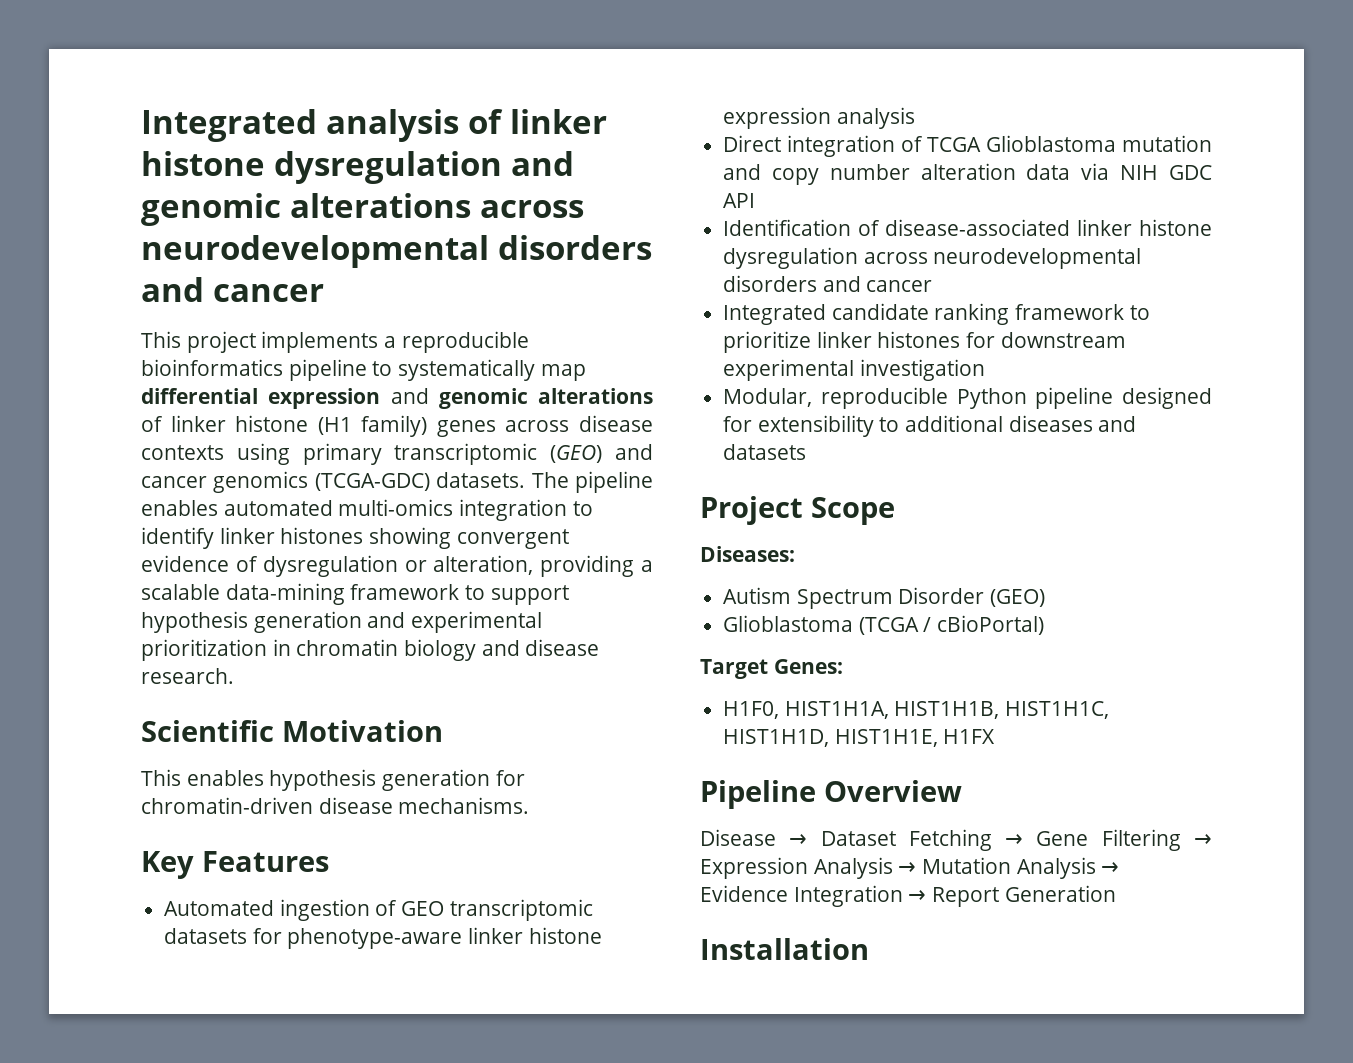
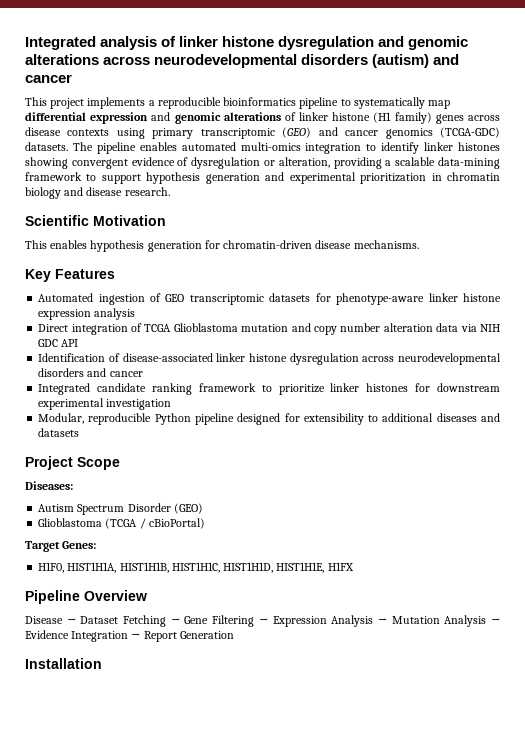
(652, 247) none -> [372,54,430,68] (autism)

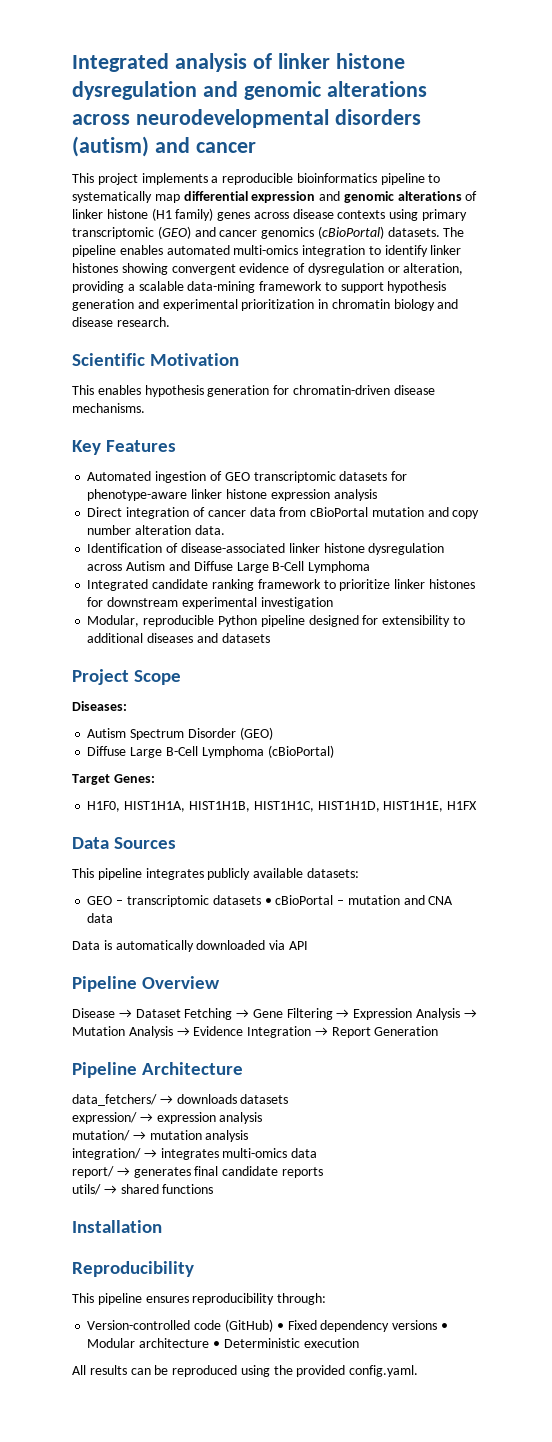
[440,127,500,138] (TCGA-GDC) -> [317,226,384,239] (cBioPortal)
[144,323,238,332] TCGA Glioblastoma -> [207,507,369,517] cancer data from cBioPortal
[436,323,500,332] [38,339,79,347] data via NIH GDC API -> [194,525,225,535] data.
[398,353,502,365] [38,368,143,377] neurodevelopmental disorders and cancer -> [126,561,371,573] Autism and Diffuse Large B-Cell Lymphoma
[38,518,205,529] Glioblastoma (TCGA / cBioPortal) -> [87,745,334,758] Diffuse Large B-Cell Lymphoma (cBioPortal)
(354, 566) none -> [72,837,177,849] [72,868,359,880] [87,895,454,907] [87,913,114,923] [72,940,308,952] // Data Sources // This pipeline integrates publicly available datasets: // GEO – transcriptomic datasets • cBioPortal – mutation and CNA data // Data is automatically downloaded via API
[25,658,102,669] Installation -> [72,1062,244,1078] [72,1094,289,1106] [72,1112,263,1124] [72,1130,249,1142] [72,1148,318,1160] [72,1166,323,1178] [72,1184,214,1195] [72,1220,162,1233] [72,1261,194,1277] [72,1293,327,1305] [87,1319,448,1332] [87,1338,359,1348] [72,1365,419,1377] Pipeline Architecture // data_fetchers/ → downloads datasets // expression/ → expression analysis // mutation/ → mutation analysis // integration/ → integrates multi-omics data // report/ → generates final candidate reports // utils/ → shared functions // Installation // Reproducibility // This pipeline ensures reproducibility through: // Version-controlled code (GitHub) • Fixed dependency versions • Modular architecture • Deterministic execution // All results can be reproduced using the provided config.yaml.

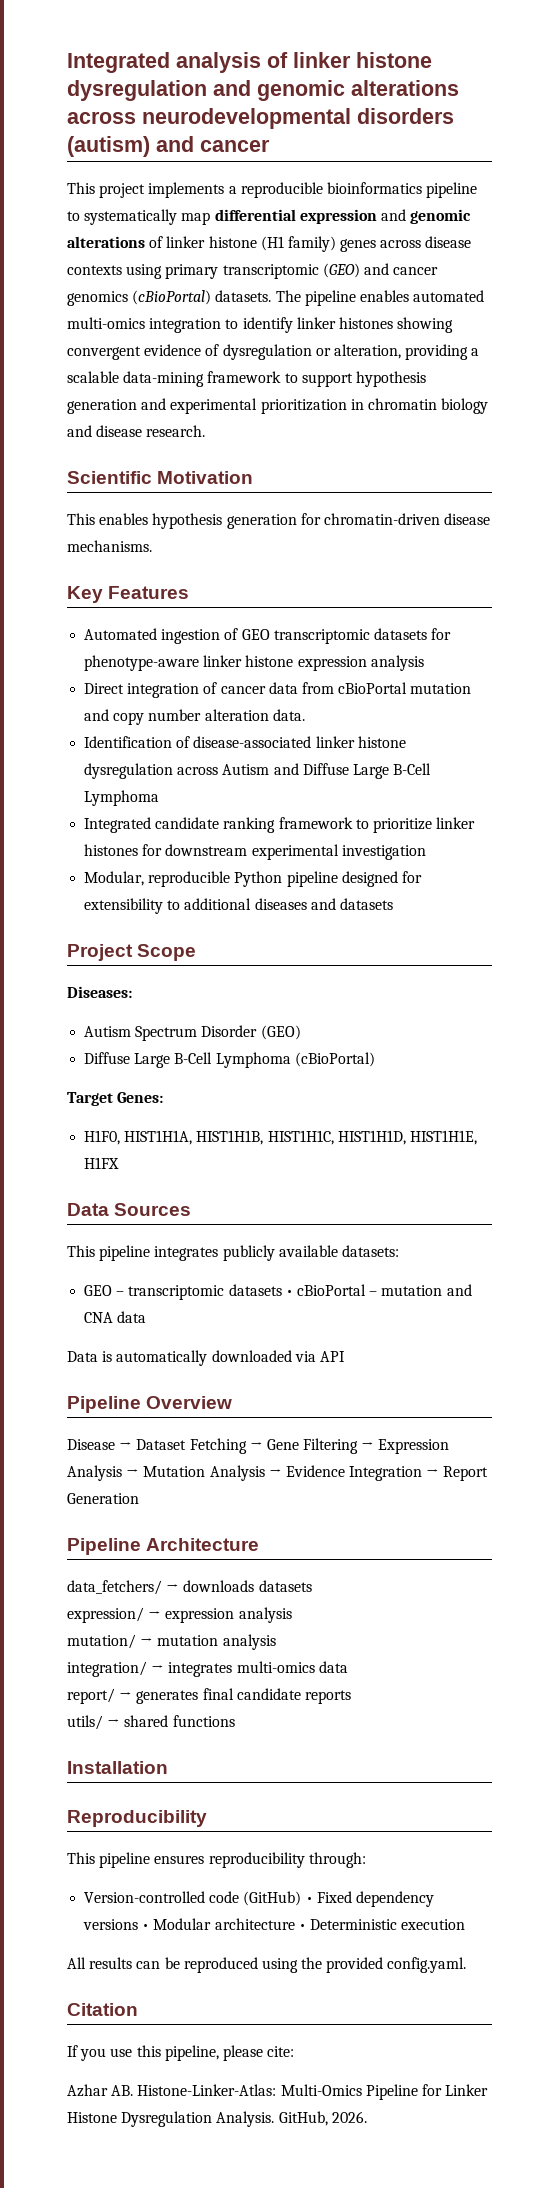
(419, 1371) none -> [67,2003,138,2016] [67,2045,295,2061] [67,2084,489,2100] [67,2111,367,2127] // Citation // If you use this pipeline, please cite: // Azhar AB. Histone-Linker-Atlas: Multi-Omics Pipeline for Linker Histone Dysregulation Analysis. GitHub, 2026.

